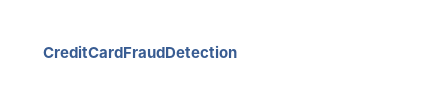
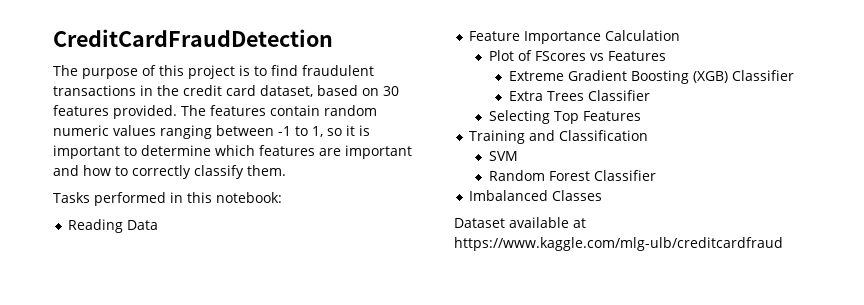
(237, 51) none -> [53,65,374,79] [53,85,399,97] [53,105,377,119] [53,125,370,139] [53,145,412,159] [53,165,286,179] [53,192,282,206] [68,219,159,233] [469,30,681,44] [489,50,667,61] [508,70,794,84] [508,90,650,101] [489,110,642,124] [469,130,649,144] [489,151,519,161] [489,170,657,181] [469,190,603,201] [454,217,586,228] [454,237,783,251] // The purpose of this project is to find fraudulent transactions in the credit card dataset, based on 30 features provided. The features contain random numeric values ranging between -1 to 1, so it is important to determine which features are important and how to correctly classify them. // Tasks performed in this notebook: // Reading Data // Feature Importance Calculation // Plot of FScores vs Features // Extreme Gradient Boosting (XGB) Classifier // Extra Trees Classifier // Selecting Top Features // Training and Classification // SVM // Random Forest Classifier // Imbalanced Classes // Dataset available at https://www.kaggle.com/mlg-ulb/creditcardfraud

